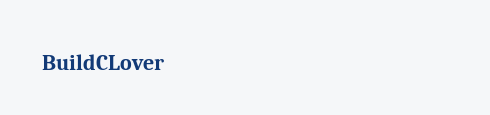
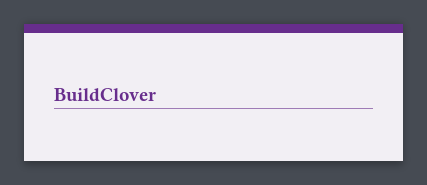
[42,54,164,70] BuildCLover -> [54,88,156,102] BuildClover

